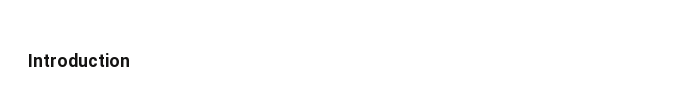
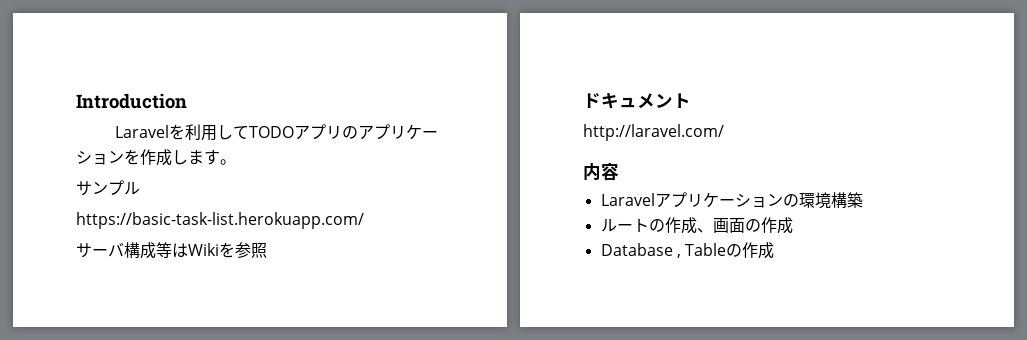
(130, 60) none -> [114,124,438,141] [76,149,236,166] [76,180,140,196] [76,212,364,229] [76,242,267,259] [583,93,691,109] [583,124,724,141] [583,162,619,181] [600,192,863,209] [600,217,793,234] [600,242,775,259] // Laravelを利用してTODOアプリのアプリケーションを作成します。 // サンプル // https://basic-task-list.herokuapp.com/ // サーバ構成等はWikiを参照 // ドキュメント // http://laravel.com/ // 内容 // Laravelアプリケーションの環境構築 // ルートの作成、画面の作成 // Database , Tableの作成

